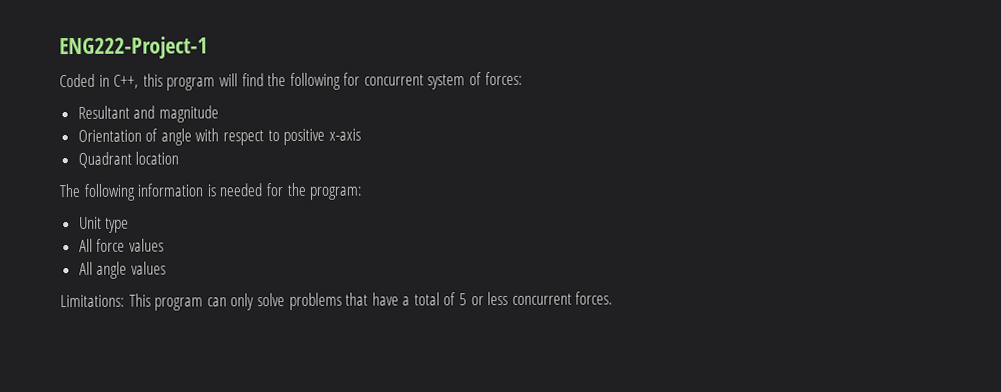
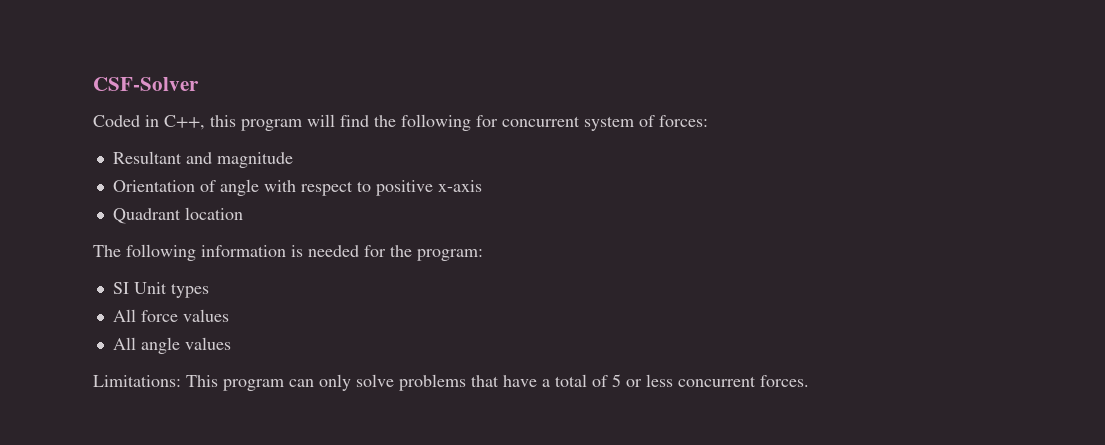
[59,36,208,60] ENG222-Project-1 -> [93,77,199,91] CSF-Solver
[78,216,130,233] Unit type -> [112,282,209,298] SI Unit types

